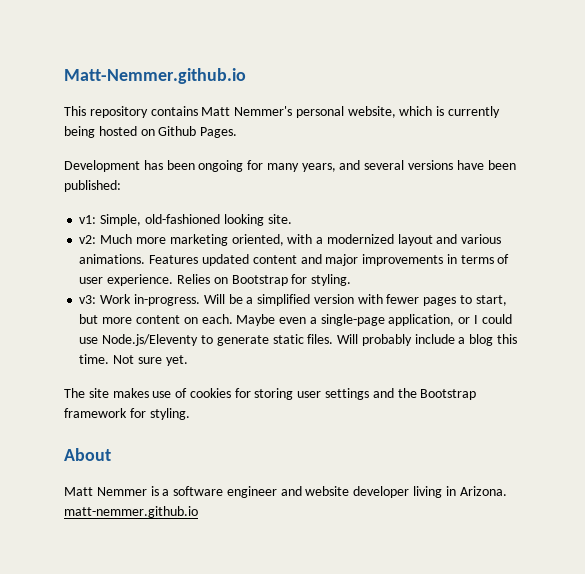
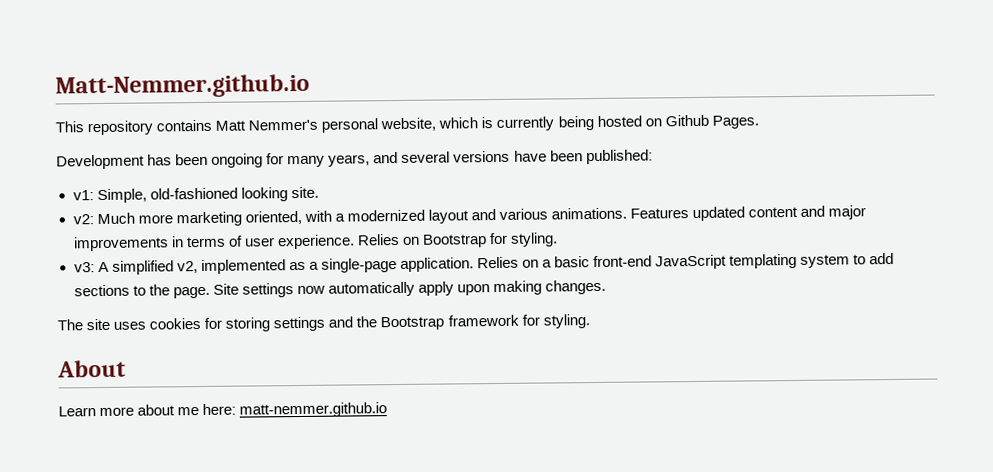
[100,294,507,306] [79,314,512,326] [79,334,517,346] [79,354,188,366] Work in-progress. Will be a simplified version with fewer pages to start, but more content on each. Maybe even a single-page application, or I could use Node.js/Eleventy to generate static files. Will probably include a blog this time. Not sure yet. -> [97,252,895,275] [73,279,607,299] A simplified v2, implemented as a single-page application. Relies on a basic front-end JavaScript templating system to add sections to the page. Site settings now automatically apply upon making changes.
[112,388,188,398] makes use of -> [113,321,147,330] uses
[297,391,322,398] user -> (271, 324) none
[64,486,507,498] Matt Nemmer is a software engineer and website developer living in Arizona. -> [58,403,237,417] Learn more about me here:

